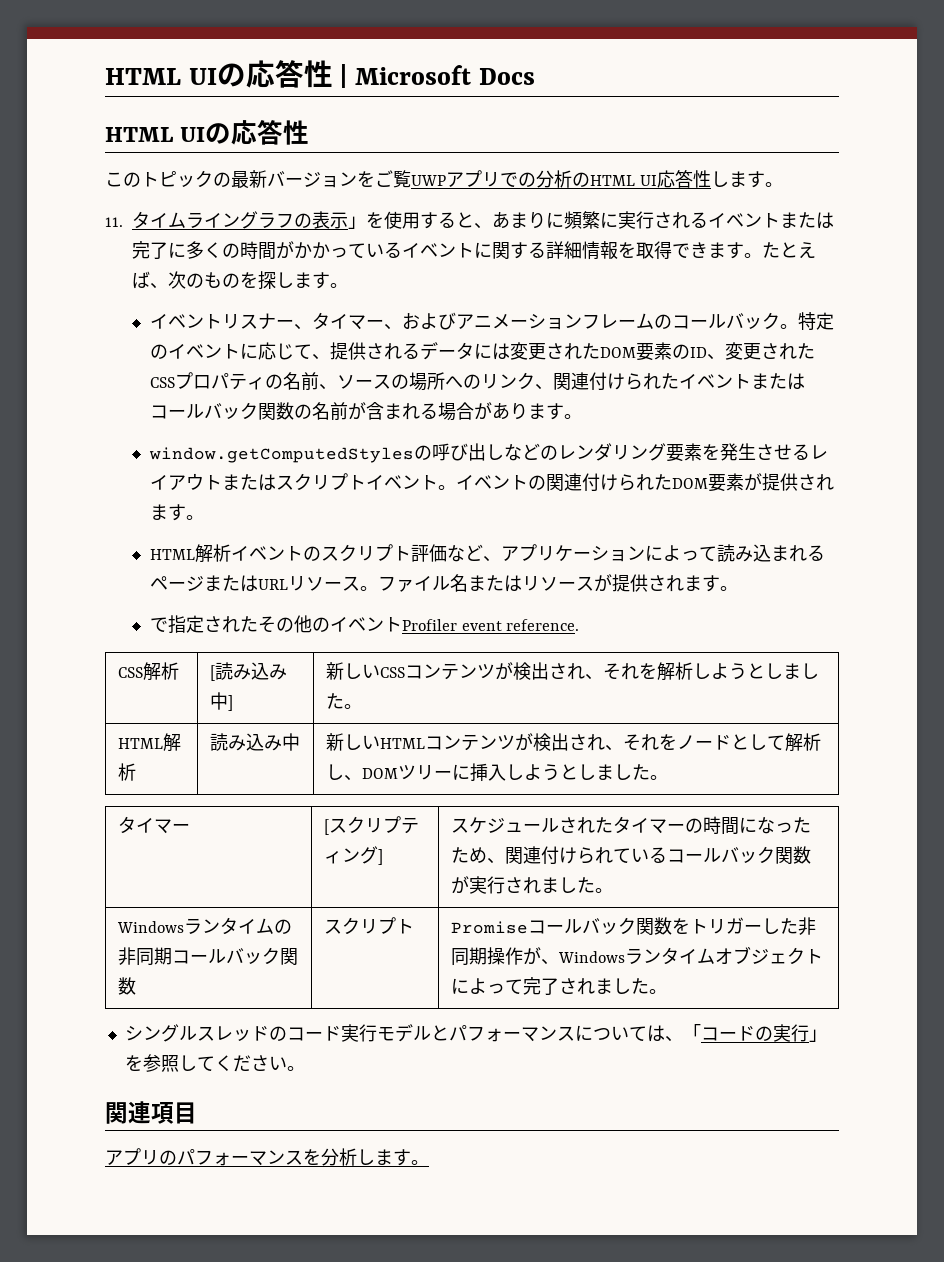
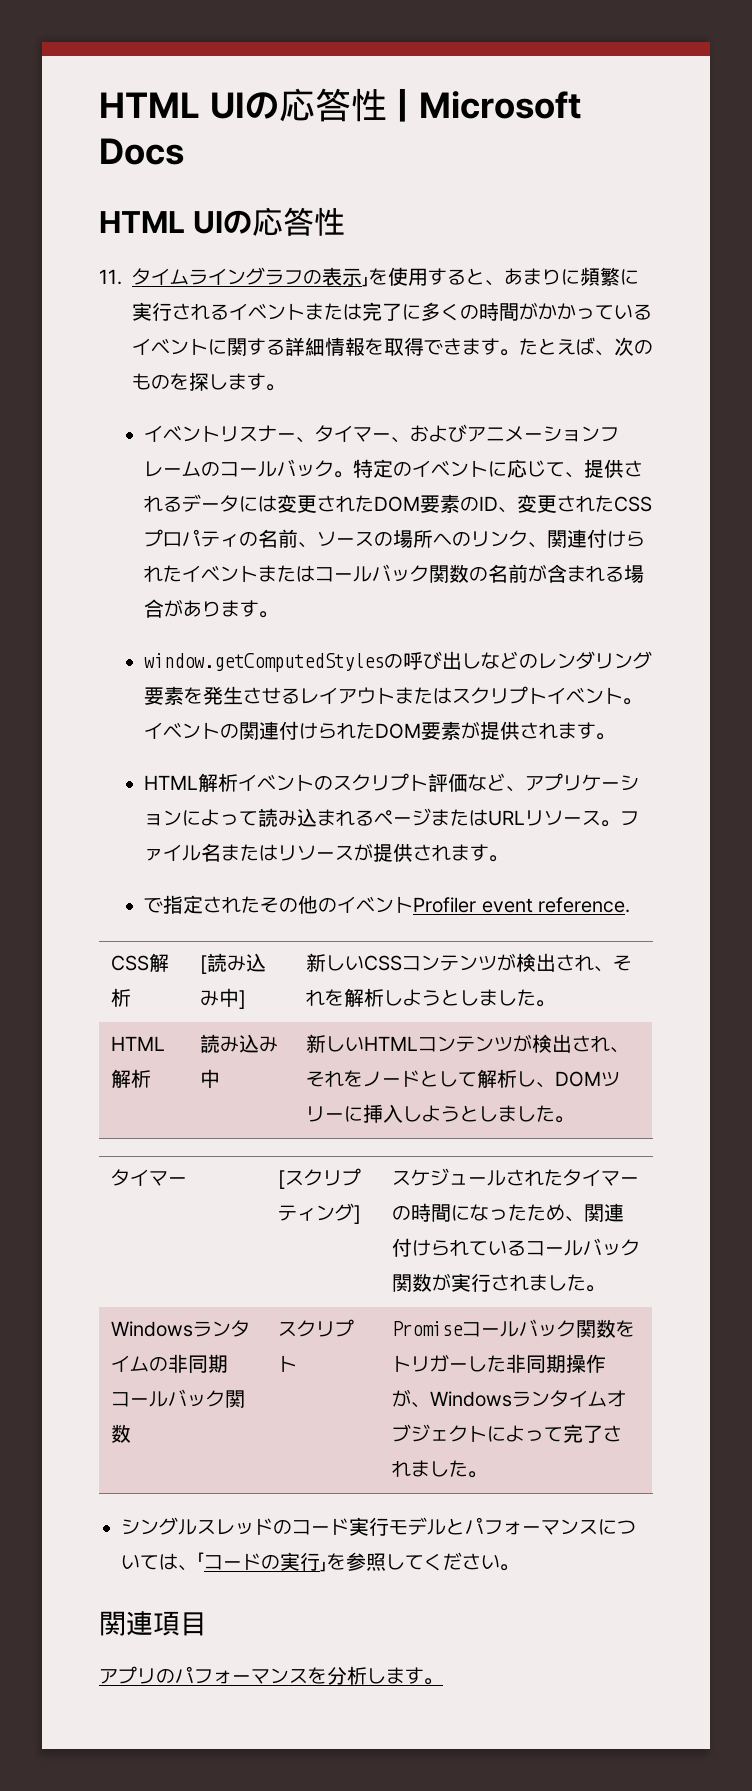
[105,170,783,188] // このトピックの最新バージョンをご覧UWPアプリでの分析のHTML UI応答性します。 -> (346, 221) none

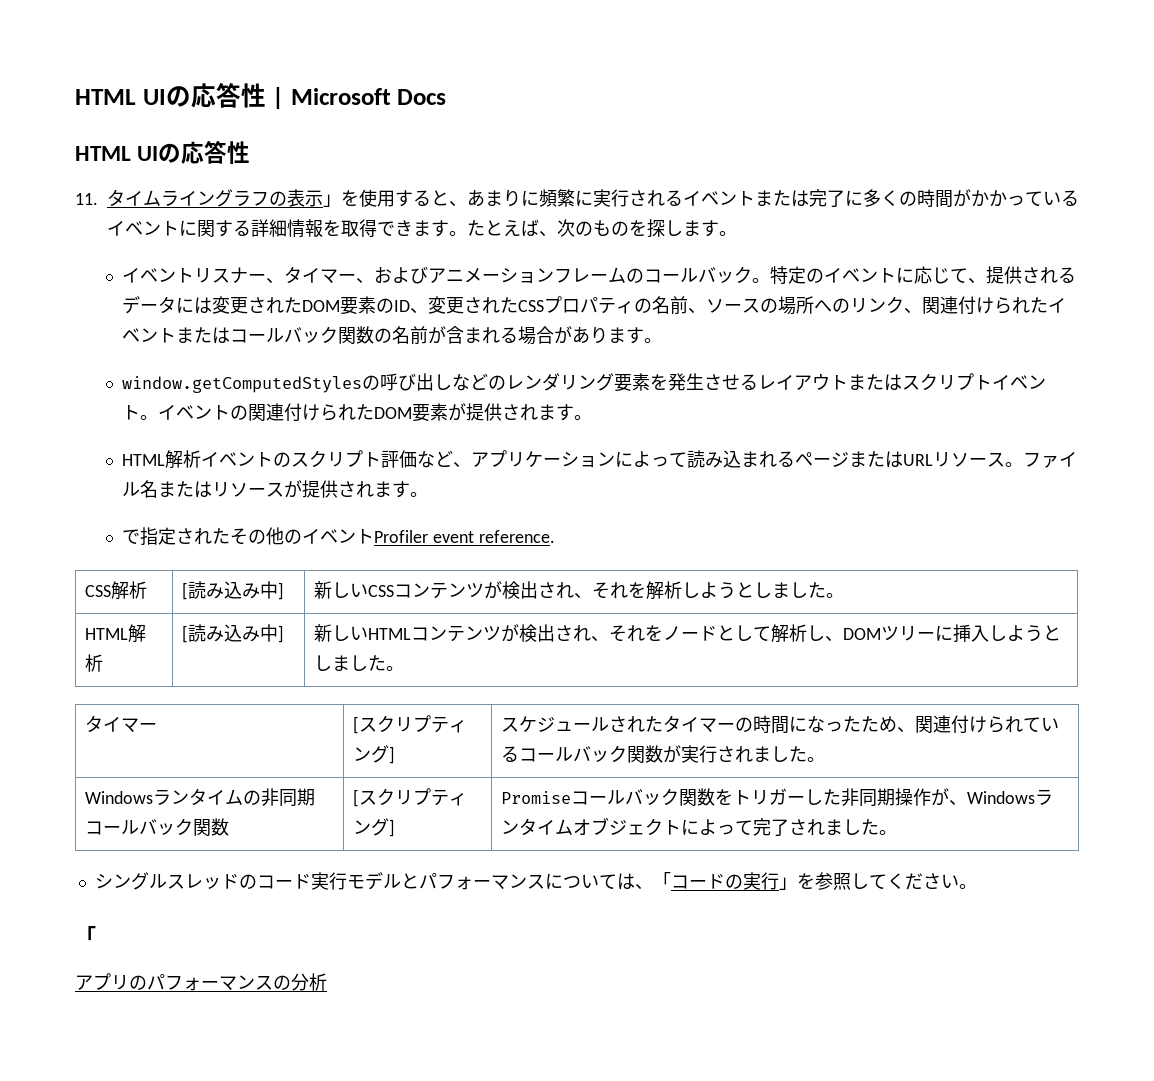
[200,1034,279,1053] [200,1069,221,1088] 読み込み中 -> [181,624,284,643] [読み込み中]
[278,1319,355,1337] [278,1355,298,1372] スクリプト -> [352,788,467,807] [352,818,395,837] [スクリプティング]
[99,1611,207,1636] 関連項目 -> [75,926,96,944] 「
[308,1666,443,1685] を分析します。 -> [273,973,327,991] の分析

